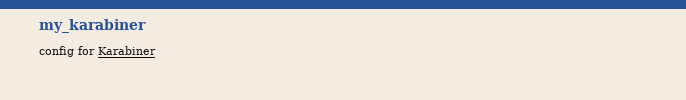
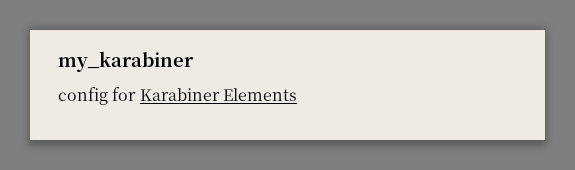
(156, 50) none -> [222,88,297,101] Elements

